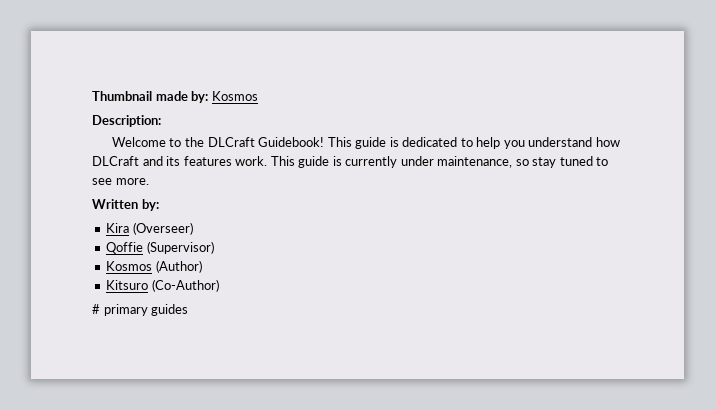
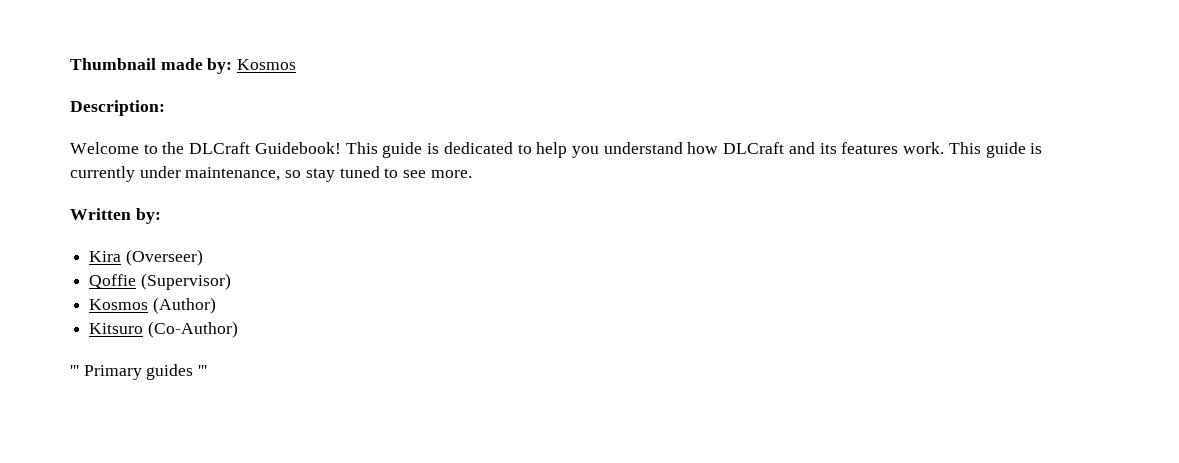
[92,304,189,316] # primary guides -> [70,364,208,380] ''' Primary guides '''

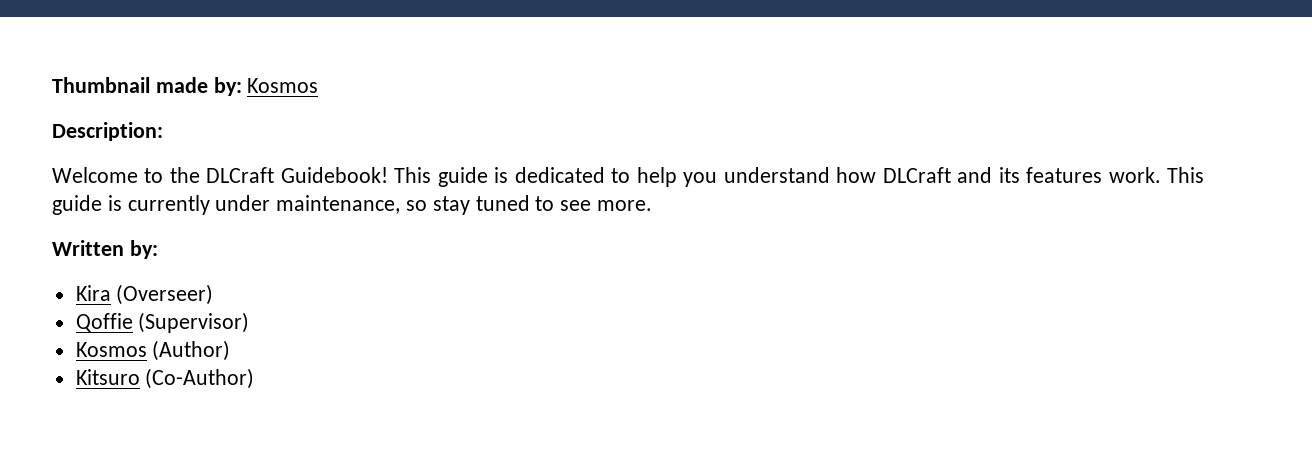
[70,364,208,380] // ''' Primary guides ''' -> (255, 378) none

